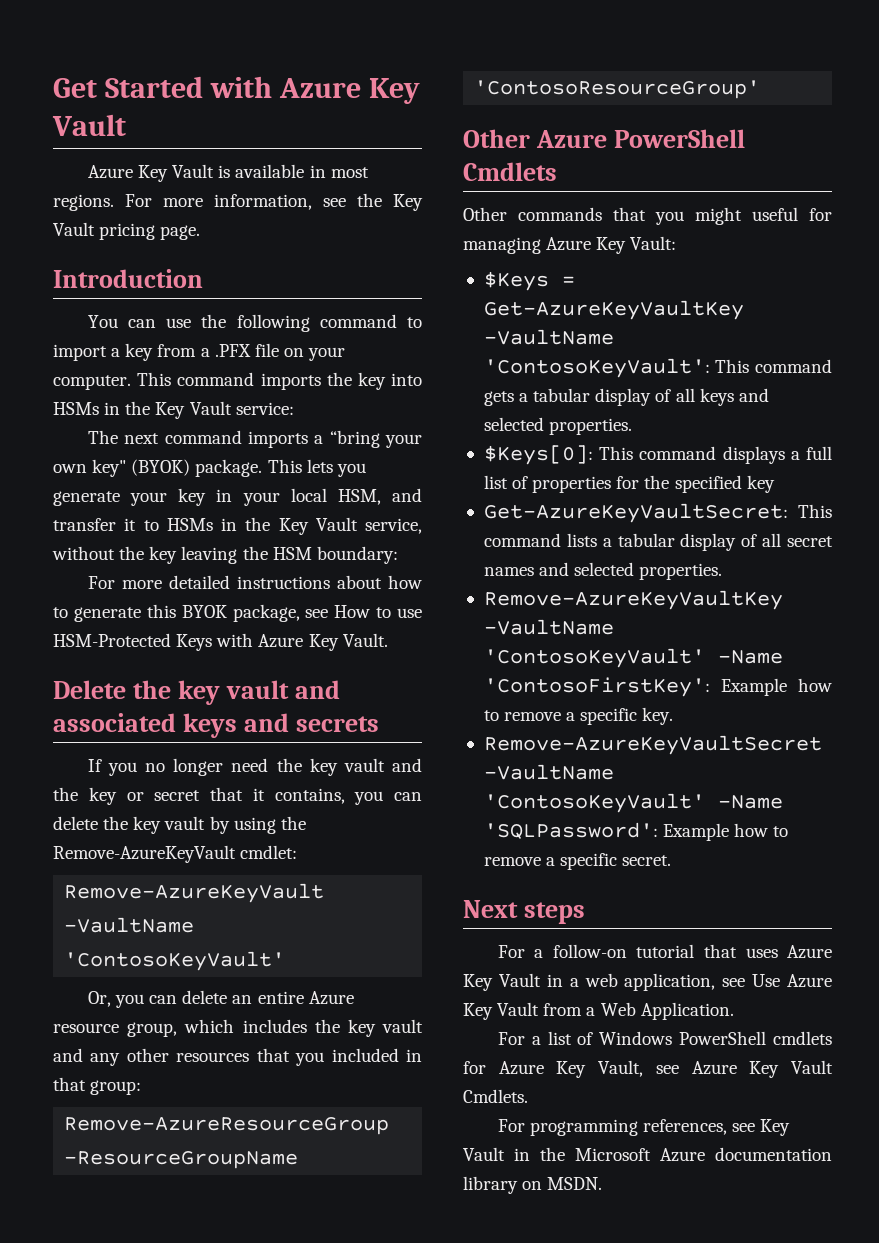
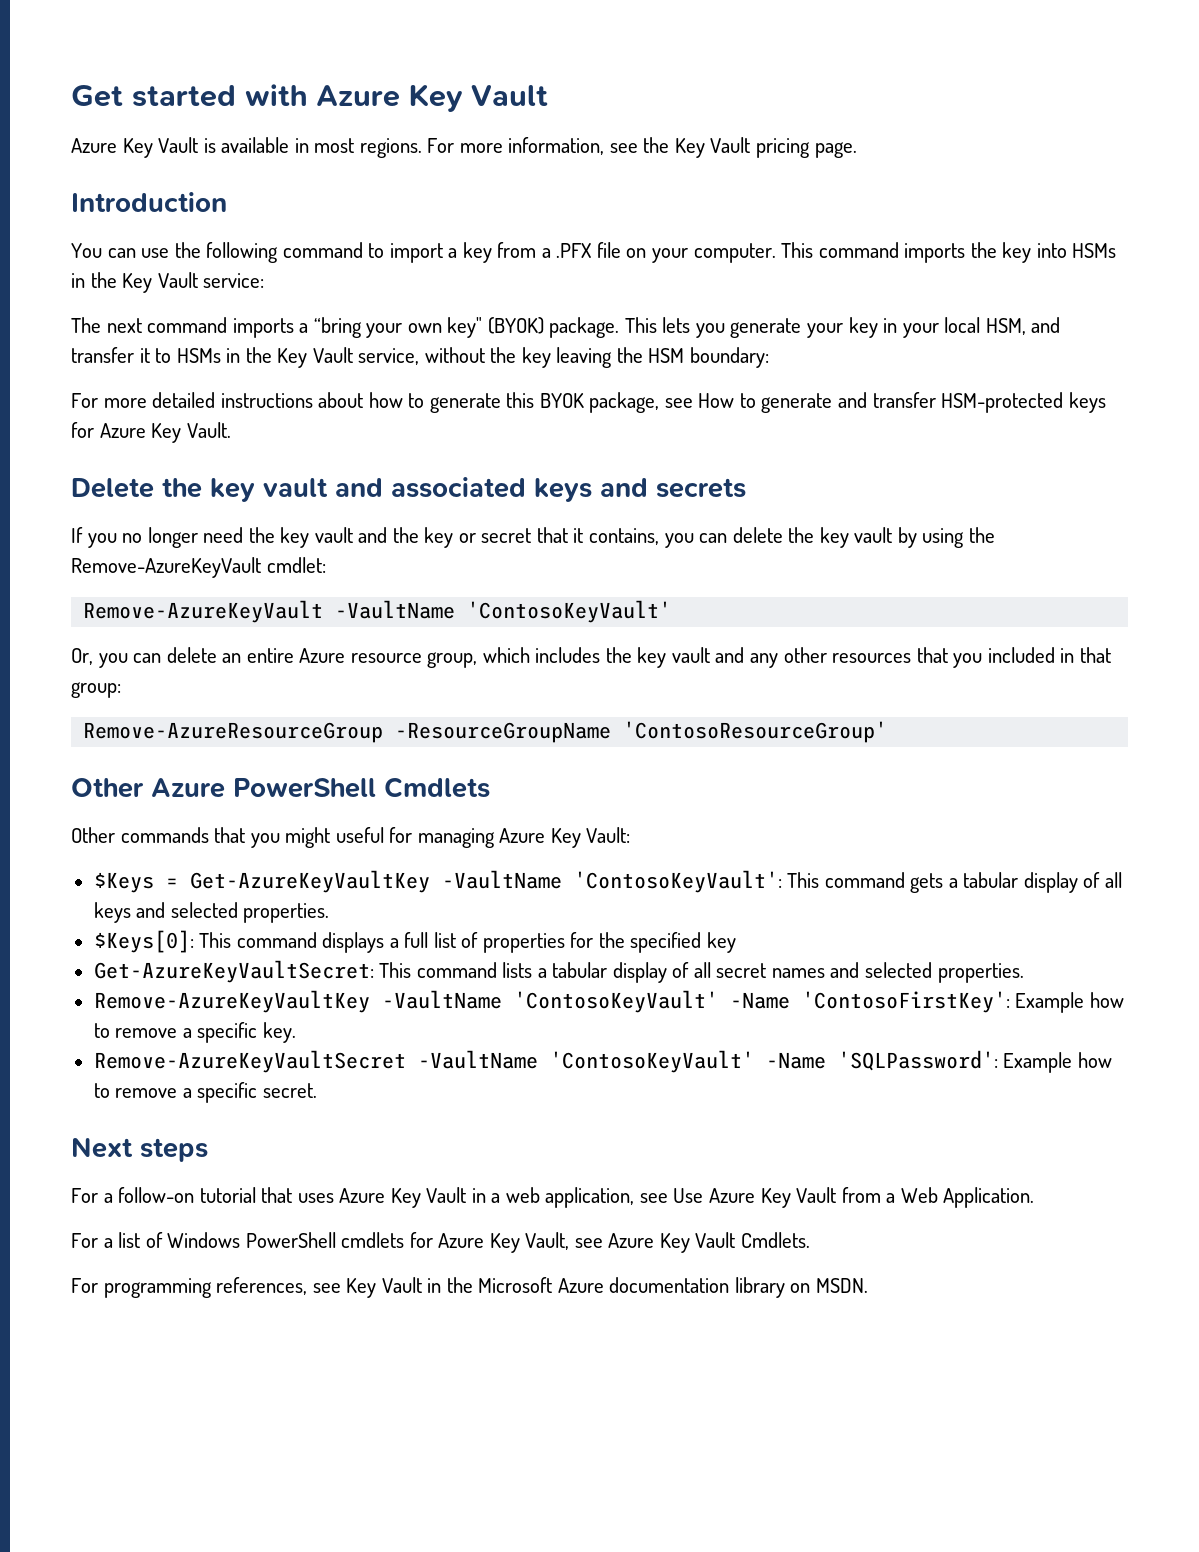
[104,76,203,98] Started -> [132,85,236,107] started
[397,608,422,618] [53,633,254,651] use HSM-Protected Keys with -> [761,392,1106,413] [71,422,94,438] generate and transfer HSM-protected keys for

